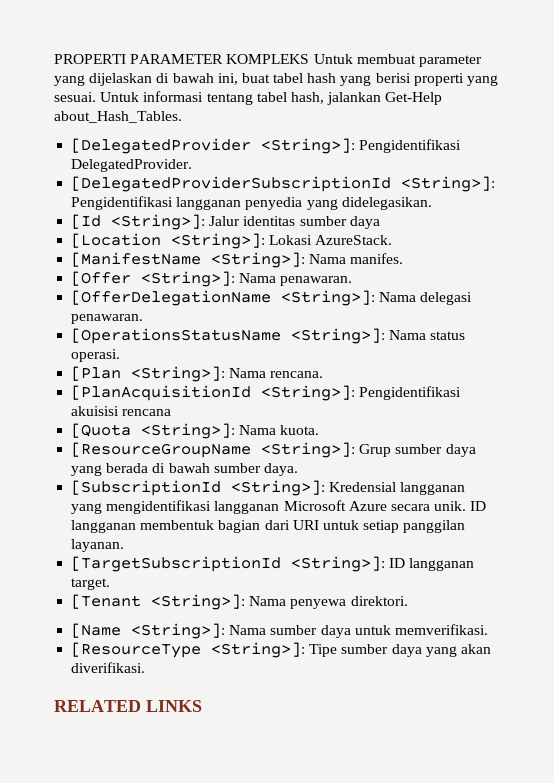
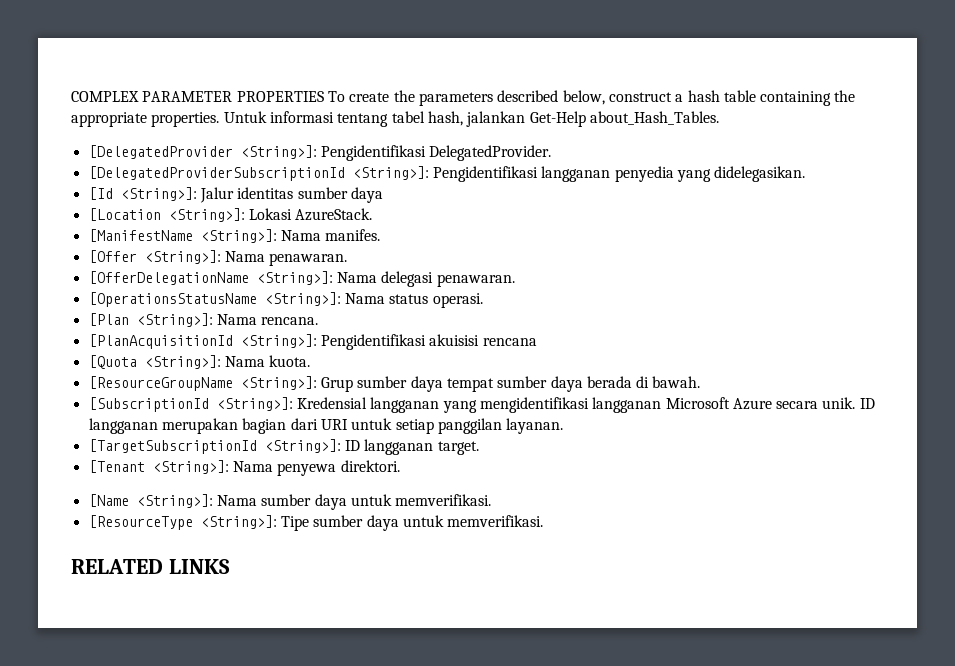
[54,54,482,67] [54,73,499,86] [54,92,96,102] PROPERTI PARAMETER KOMPLEKS Untuk membuat parameter yang dijelaskan di bawah ini, buat tabel hash yang berisi properti yang sesuai. -> [71,90,856,106] [71,112,220,127] COMPLEX PARAMETER PROPERTIES To create the parameters described below, construct a hash table containing the appropriate properties.
[71,463,298,476] yang berada di bawah sumber daya. -> [446,376,701,392] tempat sumber daya berada di bawah.
[140,520,215,530] membentuk -> [161,418,238,434] merupakan
[425,644,491,657] [71,662,146,673] yang akan diverifikasi. -> [402,515,544,527] untuk memverifikasi.

